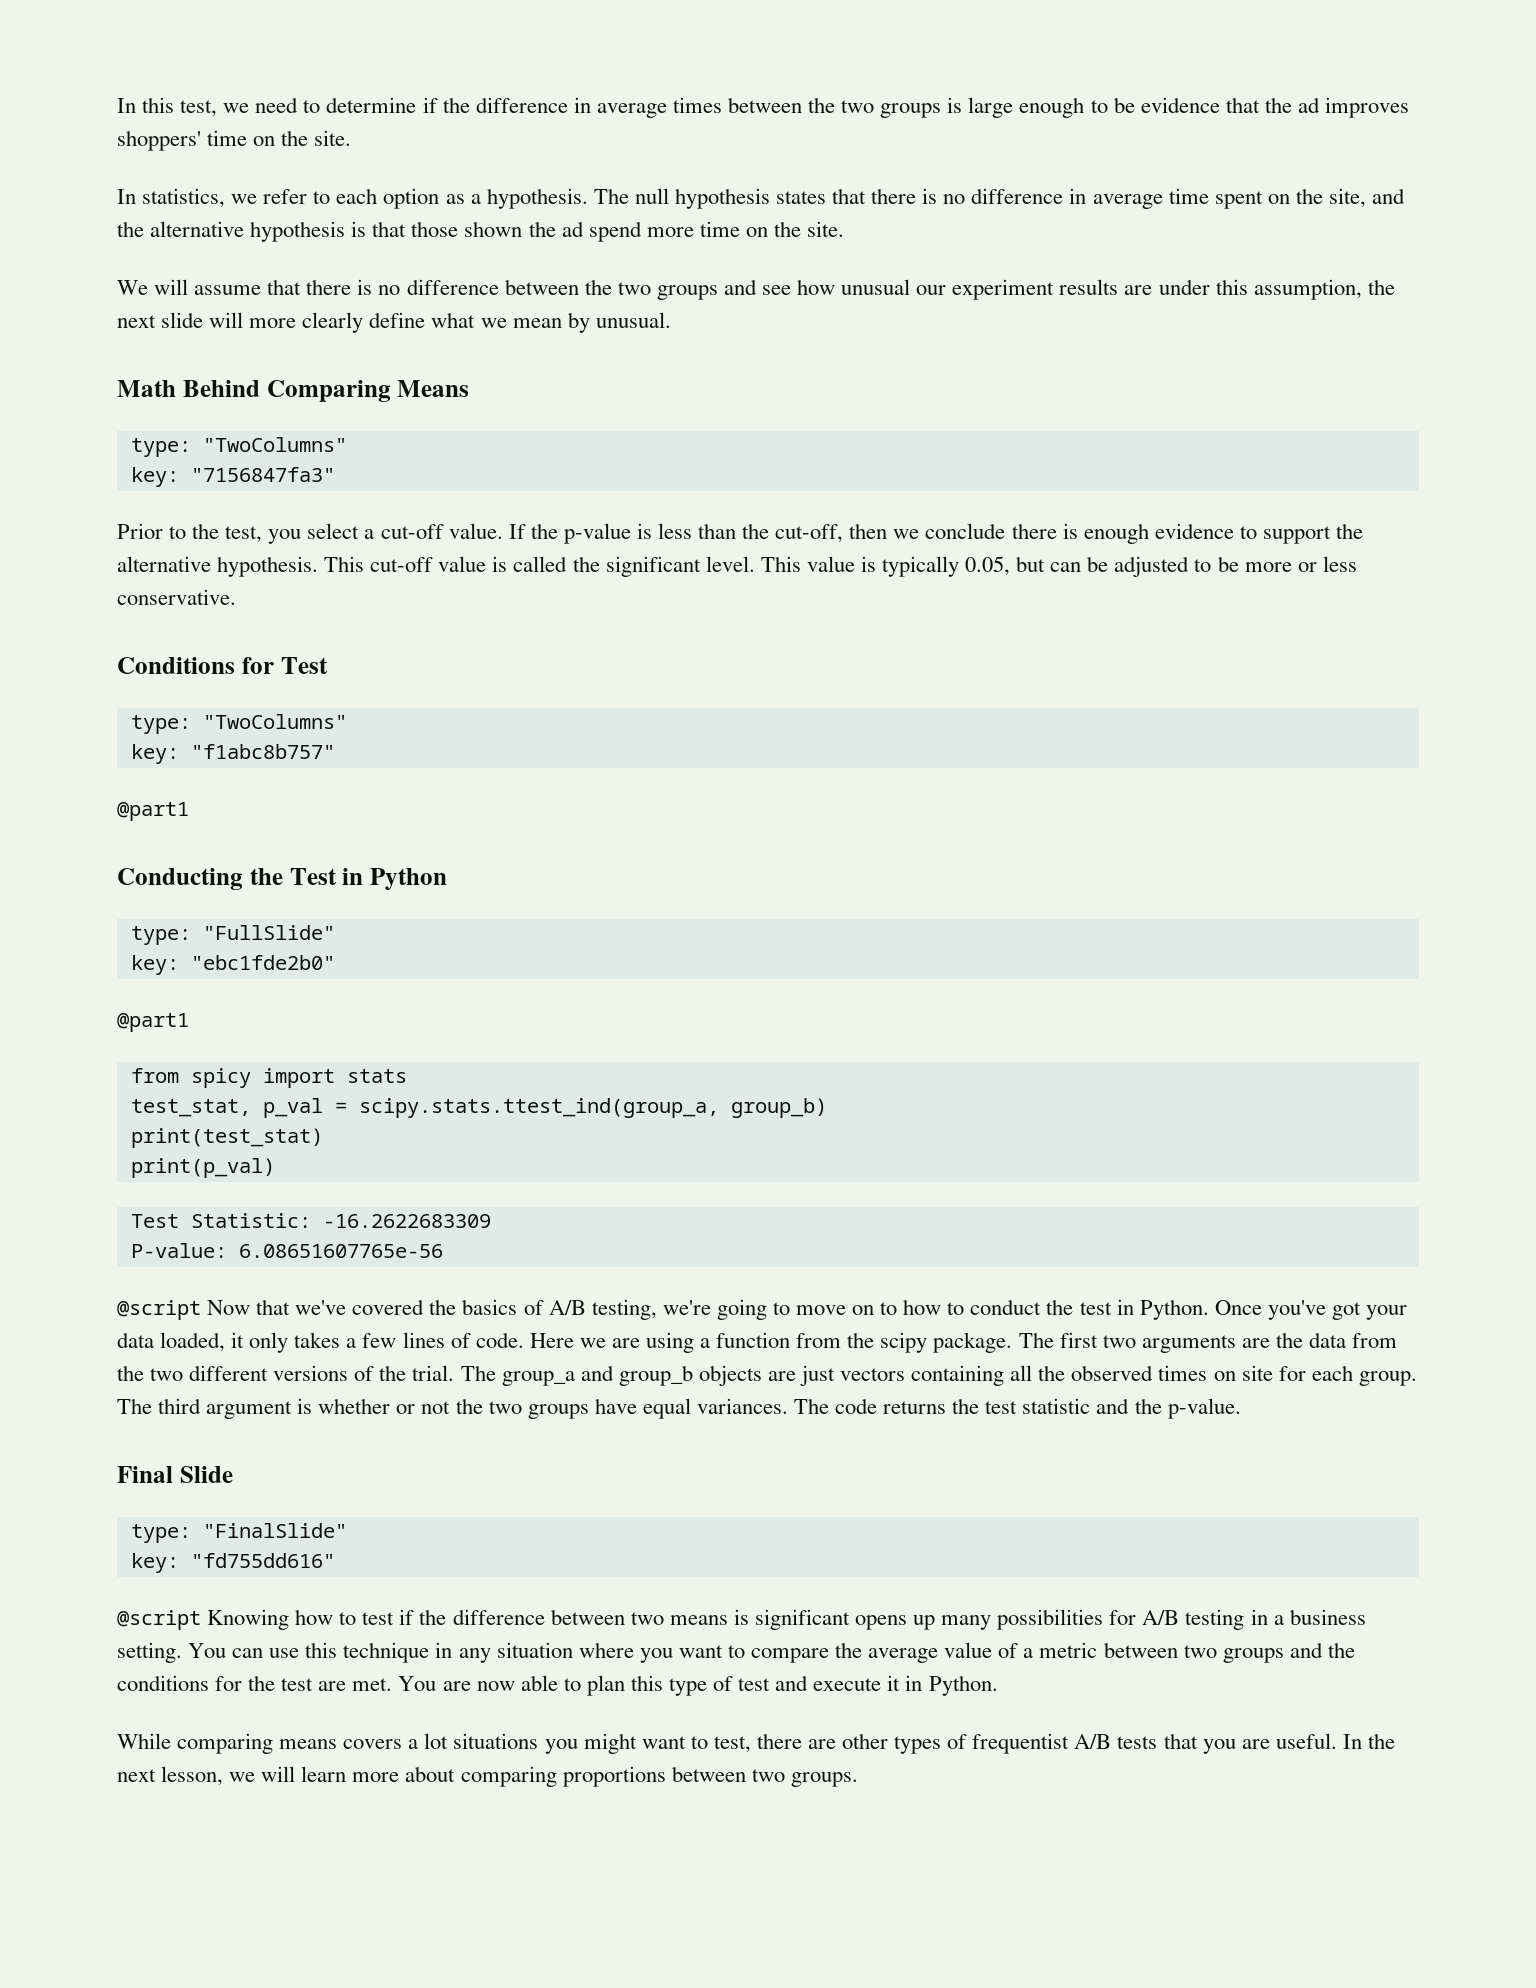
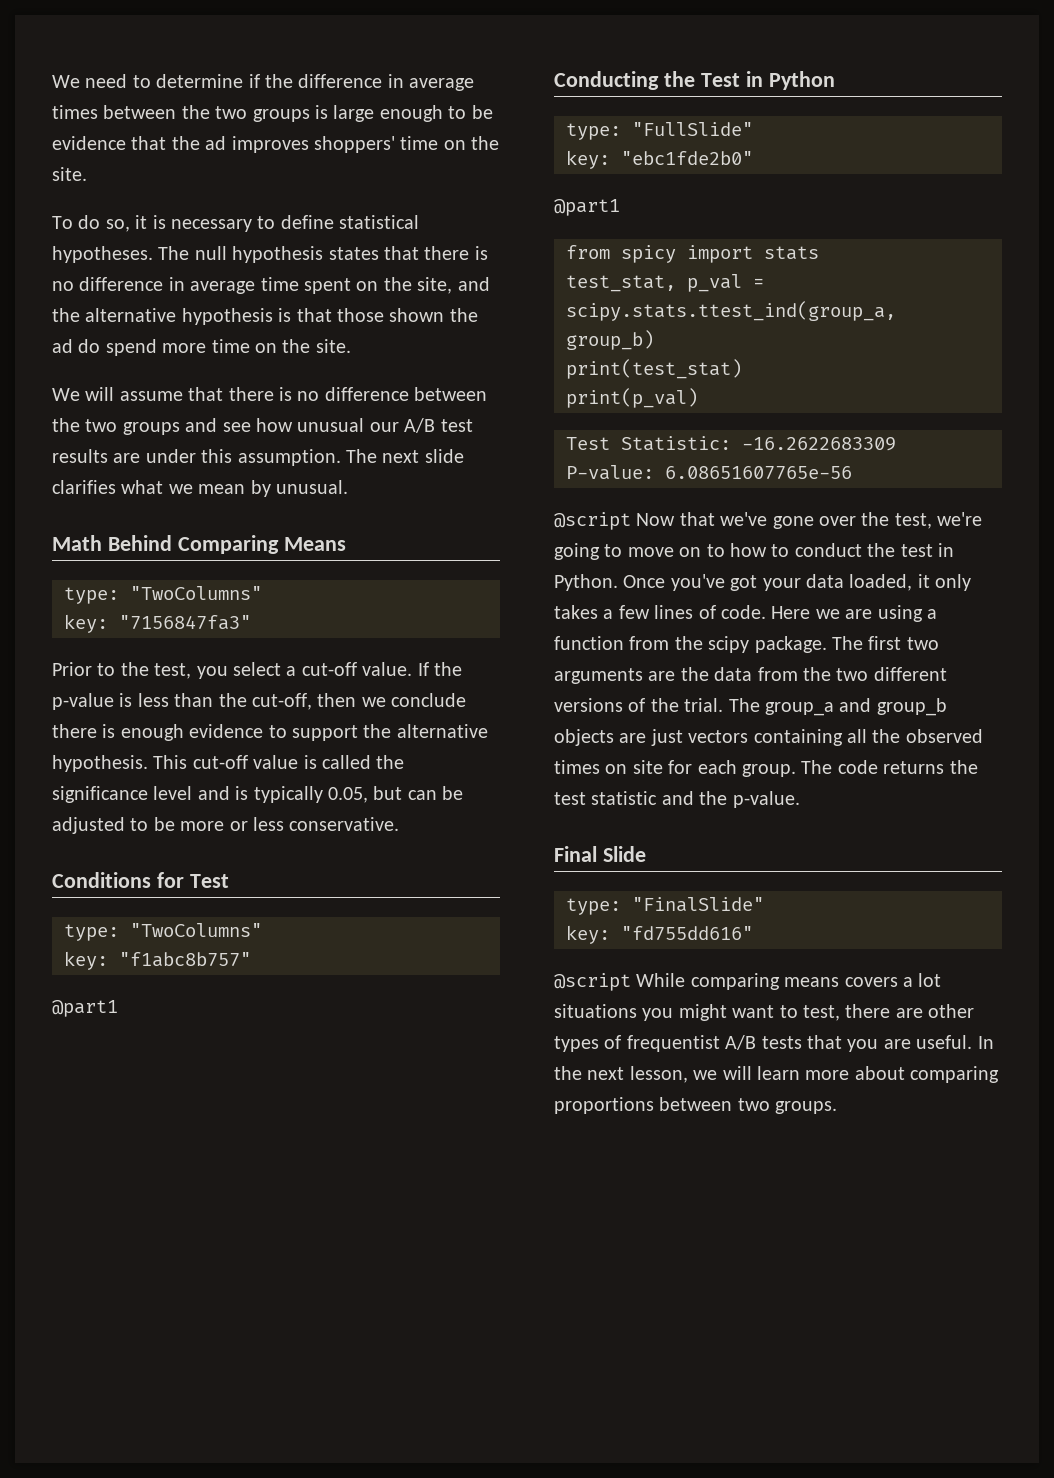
[117,97,250,117] In this test, we -> [52,75,80,88] We
[117,188,588,209] In statistics, we refer to each option as a hypothesis. -> [52,215,420,232] [52,246,153,263] To do so, it is necessary to define statistical hypotheses.
(584, 229) none -> [78,339,101,353] do
[952,279,1055,300] experiment -> [404,418,473,433] A/B test
[1253,279,1395,300] [117,312,426,333] assumption, the next slide will more clearly define -> [237,449,464,466] [52,480,116,494] assumption. The next slide clarifies
[605,556,855,577] significant level. This value -> [52,786,230,803] significance level and
[352,1299,657,1320] covered the basics of A/B testing, -> [772,512,932,529] gone over the test,
[158,1398,829,1419] third argument is whether or not the two groups have equal variances. The -> (833, 767) none
[207,1609,1366,1630] [117,1642,1355,1663] [117,1675,998,1696] Knowing how to test if the difference between two means is significant opens up many possibilities for A/B testing in a business setting. You can use this technique in any situation where you want to compare the average value of a metric between two groups and the conditions for the test are met. You are now able to plan this type of test and execute it in Python. // -> (631, 982) none

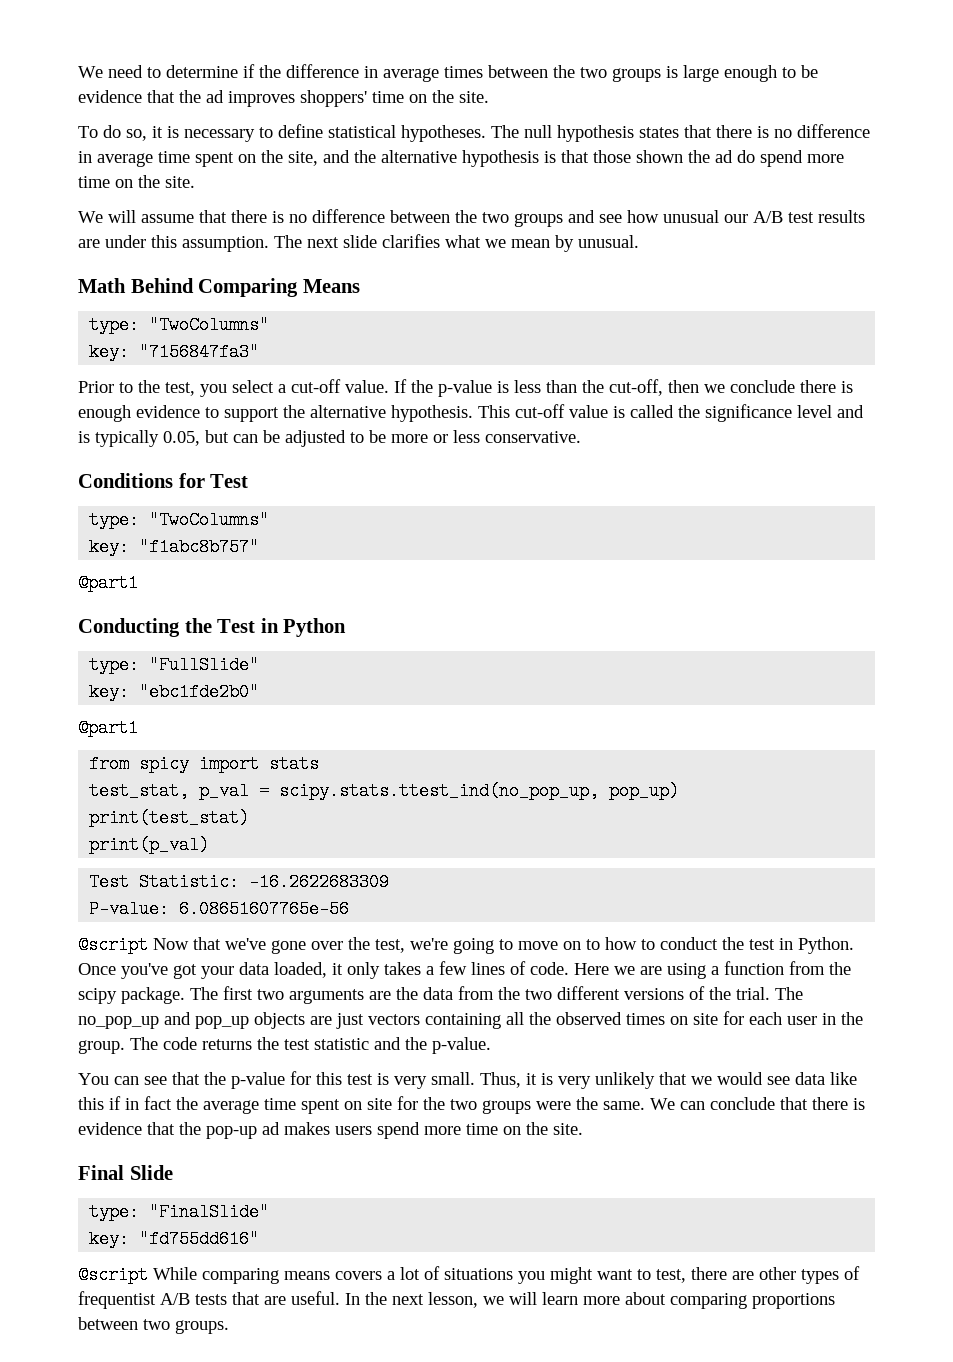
[566,301,896,321] [566,330,654,350] scipy.stats.ttest_ind(group_a, group_b) -> [279,782,680,800] scipy.stats.ttest_ind(no_pop_up, pop_up)
[765,698,947,716] group_a and group_b -> [78,1012,249,1029] no_pop_up and pop_up
(737, 767) none -> [787,1012,863,1025] user in the
(800, 799) none -> [78,1071,857,1089] [78,1096,865,1114] [78,1122,583,1139] // You can see that the p-value for this test is very small. Thus, it is very unlikely that we would see data like this if in fact the average time spent on site for the two groups were the same. We can conclude that there is evidence that the pop-up ad makes users spend more time on the site.
(942, 980) none -> [424,1266,440,1280] of
[847,1039,879,1052] you -> (260, 1298) none

